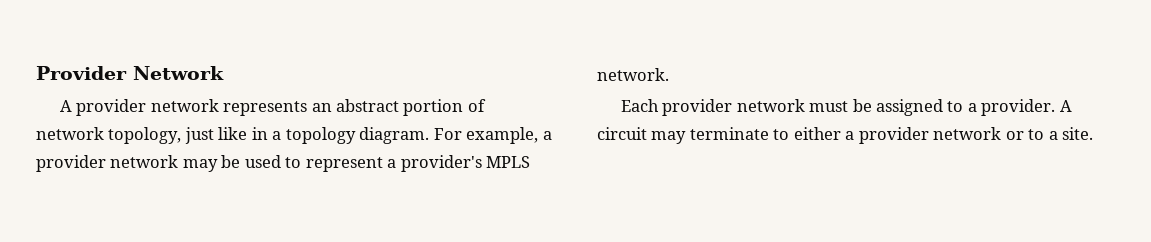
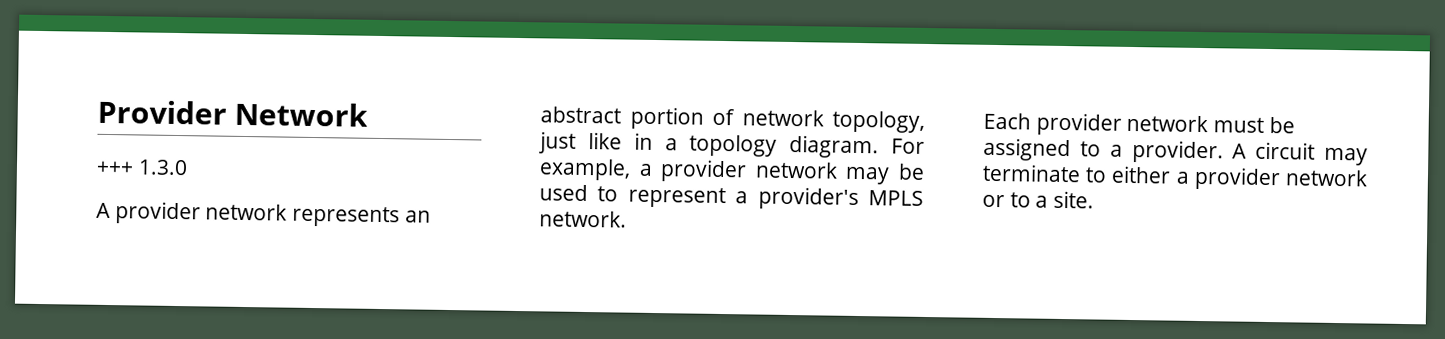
(224, 73) none -> [96,159,188,176] // +++ 1.3.0

